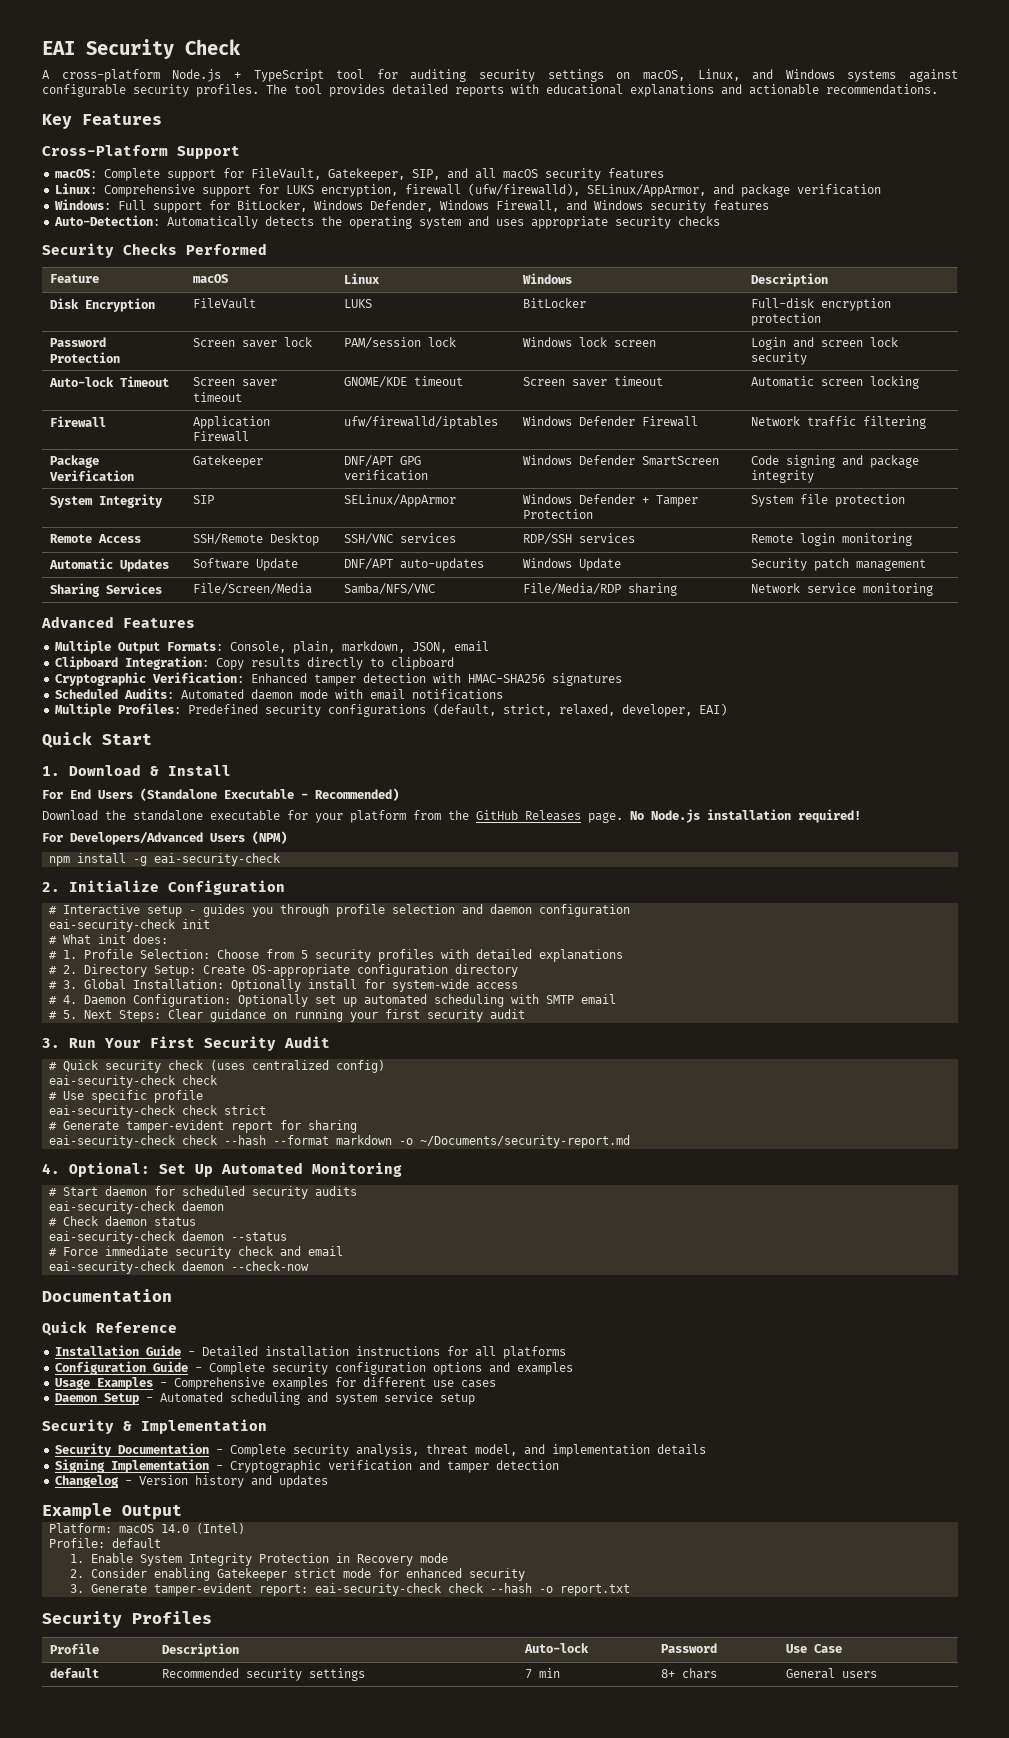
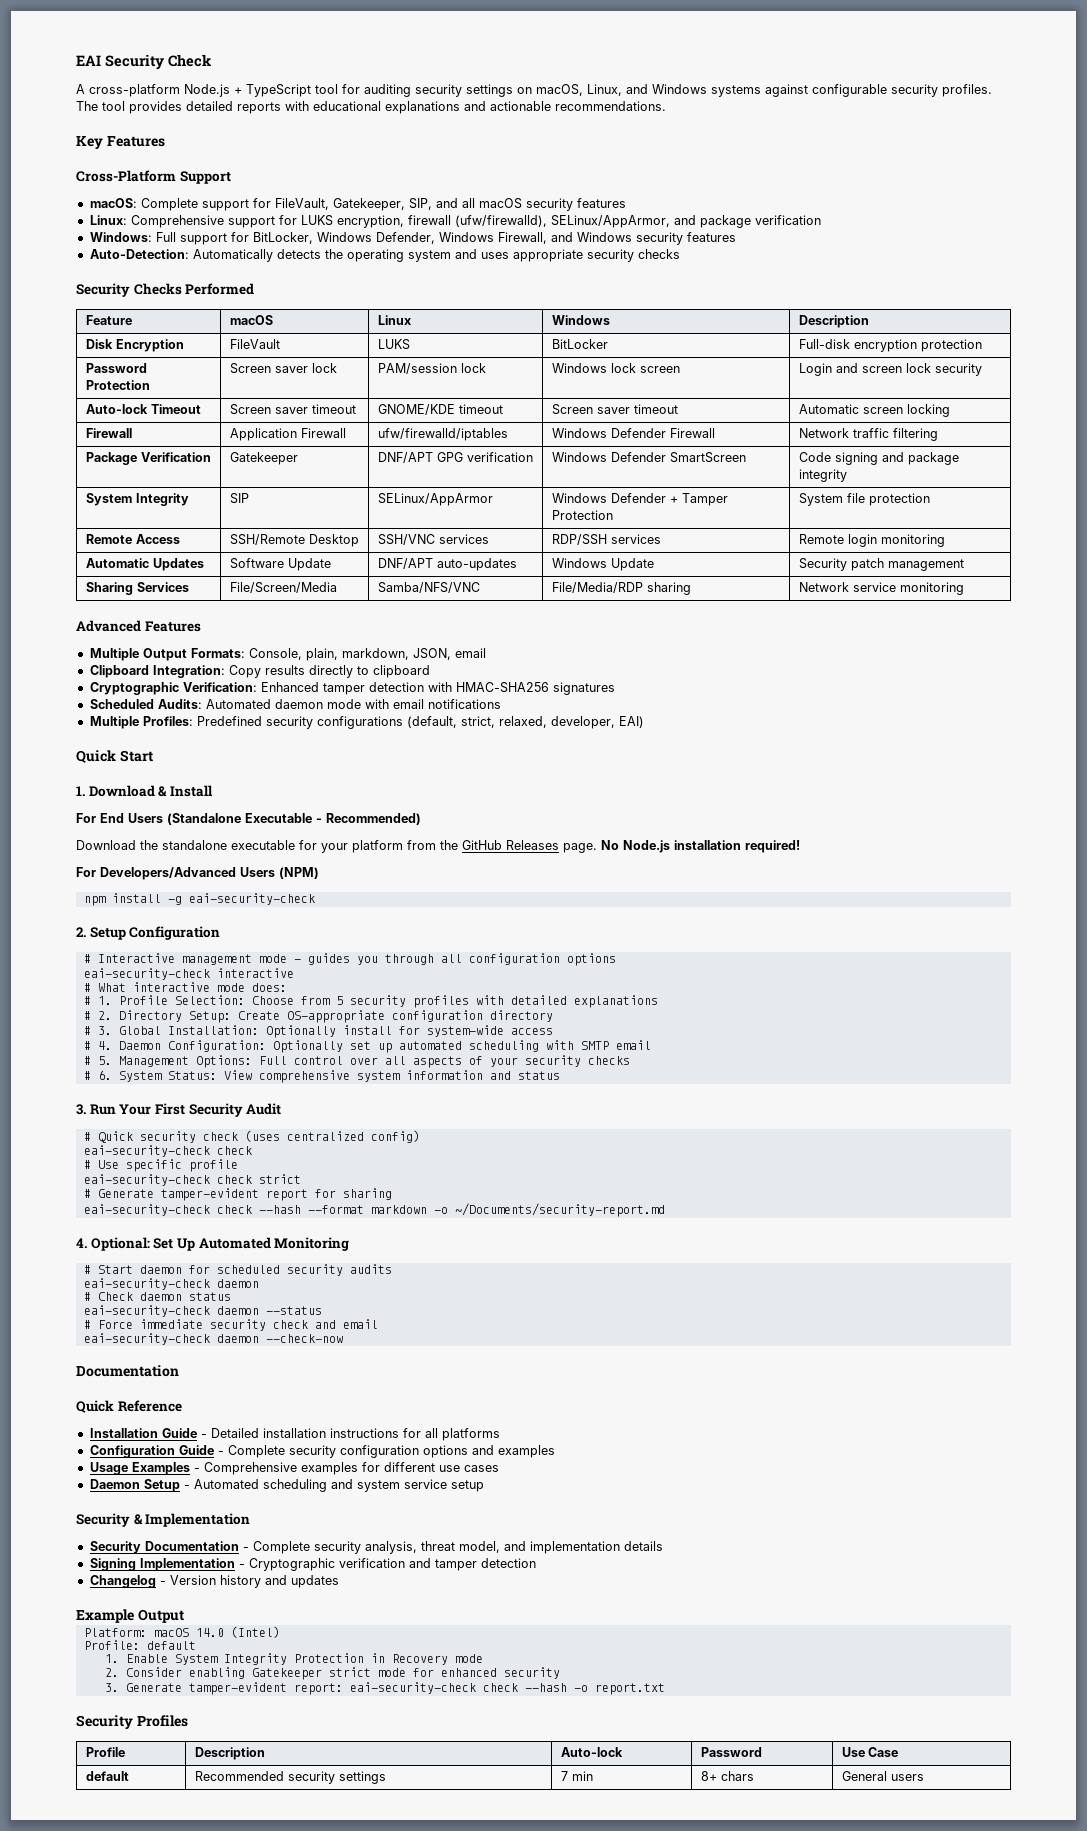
[69,880,159,892] Initialize -> [89,927,126,940] Setup
[147,905,183,917] setup -> [181,954,287,965] management mode
[336,904,631,917] [49,919,211,932] profile selection and daemon configuration // eai-security-check init -> [440,953,616,966] [83,968,294,980] all configuration options // eai-security-check interactive
[98,934,127,944] init -> [132,982,245,992] interactive mode
[84,1009,526,1022] Next Steps: Clear guidance on running your first security audit -> [118,1055,630,1068] [83,1070,560,1083] Management Options: Full control over all aspects of your security checks // # 6. System Status: View comprehensive system information and status

